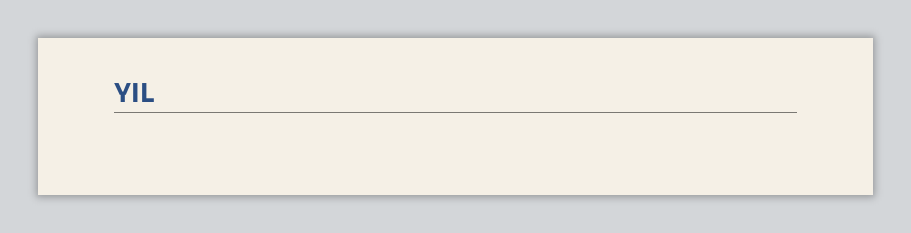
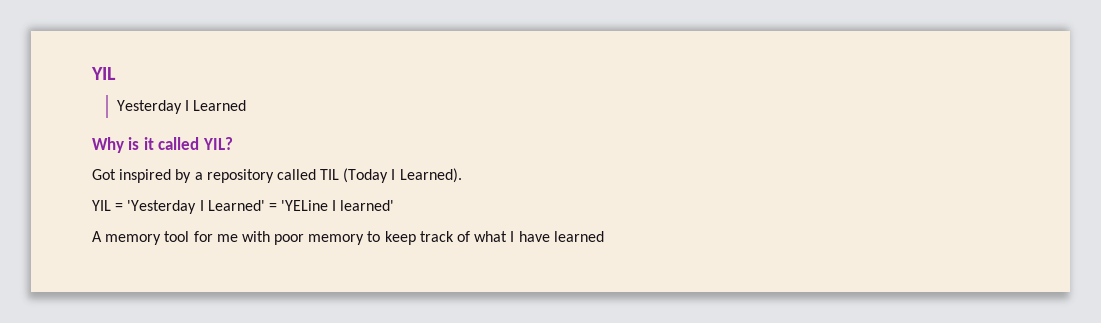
[114,83,155,102] YIL -> [91,67,116,80] [116,100,246,114] [92,137,233,153] [92,168,462,183] [92,200,395,214] [92,231,604,245] YIL // Yesterday I Learned // Why is it called YIL? // Got inspired by a repository called TIL (Today I Learned). // YIL = 'Yesterday I Learned' = 'YELine I learned' // A memory tool for me with poor memory to keep track of what I have learned

